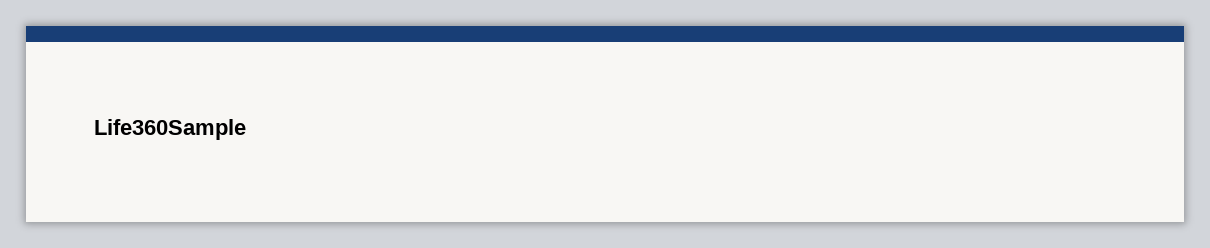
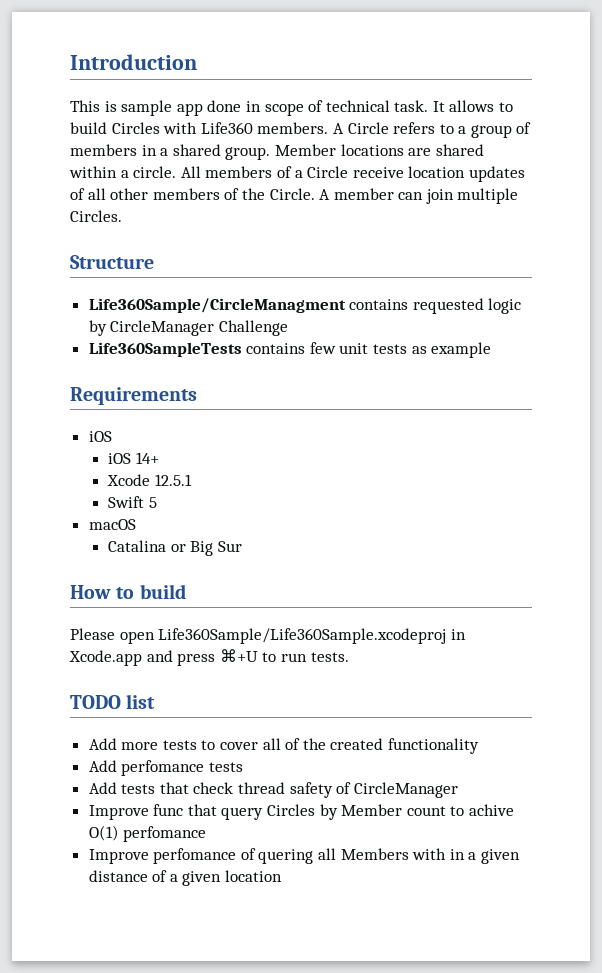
[94,119,246,140] Life360Sample -> [70,54,197,70] [70,100,514,116] [70,122,532,138] [70,144,484,160] [69,166,525,182] [70,188,519,204] [70,210,122,222] [70,255,154,269] [88,298,522,314] [88,320,288,336] [88,342,492,358] [70,387,197,405] [88,431,112,442] [108,452,159,464] [107,474,192,486] [108,496,157,508] [88,519,136,530] [108,540,243,556] [70,584,186,599] [70,628,466,644] [69,649,349,666] [70,694,156,709] [88,738,480,754] [88,760,243,776] [88,782,458,798] [88,804,515,820] [88,825,207,842] [88,848,521,864] [88,870,283,886] Introduction // This is sample app done in scope of technical task. It allows to build Circles with Life360 members. A Circle refers to a group of members in a shared group. Member locations are shared within a circle. All members of a Circle receive location updates of all other members of the Circle. A member can join multiple Circles. // Structure // Life360Sample/CircleManagment contains requested logic by CircleManager Challenge // Life360SampleTests contains few unit tests as example // Requirements // iOS // iOS 14+ // Xcode 12.5.1 // Swift 5 // macOS // Catalina or Big Sur // How to build // Please open Life360Sample/Life360Sample.xcodeproj in Xcode.app and press ⌘+U to run tests. // TODO list // Add more tests to cover all of the created functionality // Add perfomance tests // Add tests that check thread safety of CircleManager // Improve func that query Circles by Member count to achive O(1) perfomance // Improve perfomance of quering all Members with in a given distance of a given location

